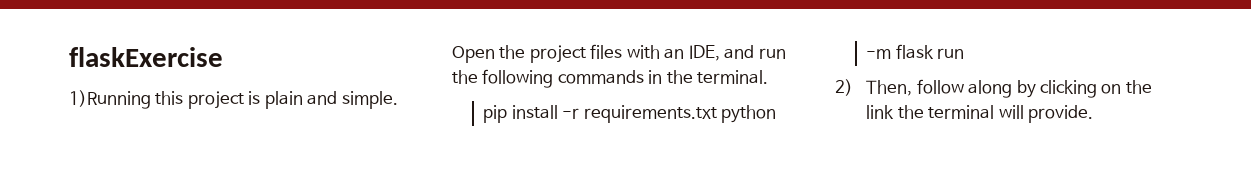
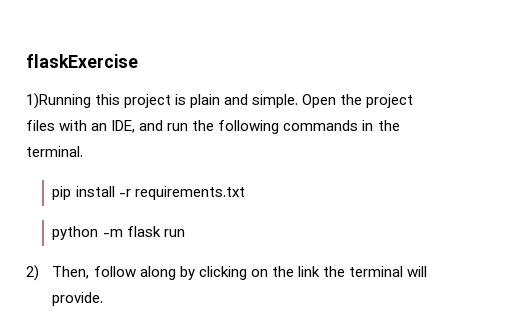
(717, 114) none -> (245, 193) //

